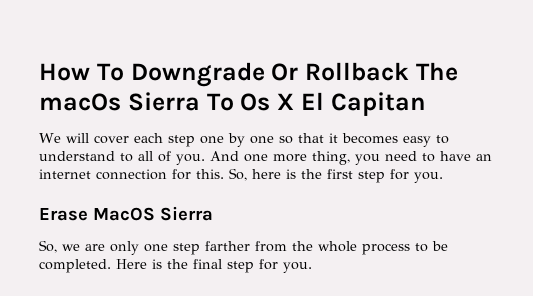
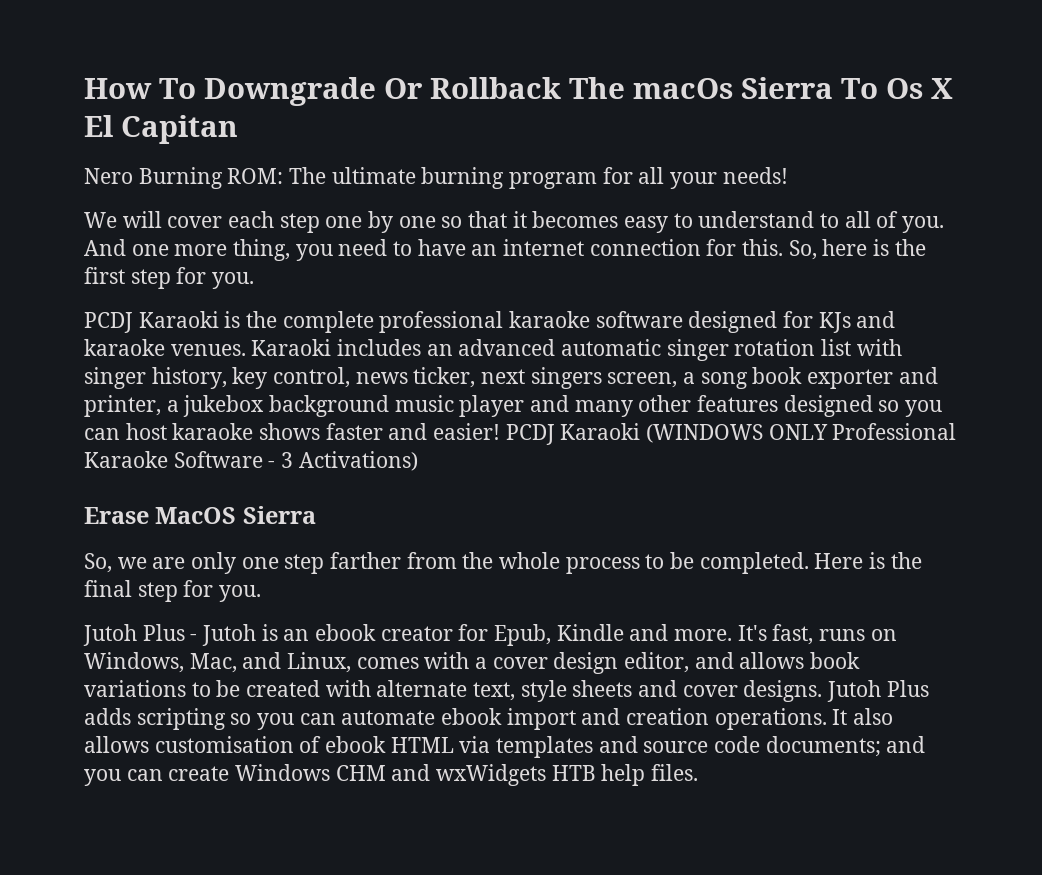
(426, 104) none -> [84,167,788,189] // Nero Burning ROM: The ultimate burning program for all your needs!
(443, 177) none -> [84,311,896,333] [84,339,902,361] [84,367,938,389] [84,395,943,417] [84,423,957,445] [84,451,418,471] // PCDJ Karaoki is the complete professional karaoke software designed for KJs and karaoke venues. Karaoki includes an advanced automatic singer rotation list with singer history, key control, news ticker, next singers screen, a song book exporter and printer, a jukebox background music player and many other features designed so you can host karaoke shows faster and easier! PCDJ Karaoki (WINDOWS ONLY Professional Karaoke Software - 3 Activations)
(312, 267) none -> [83,624,897,646] [84,652,861,674] [84,680,929,702] [84,708,894,730] [84,736,926,758] [84,764,699,786] // Jutoh Plus - Jutoh is an ebook creator for Epub, Kindle and more. It's fast, runs on Windows, Mac, and Linux, comes with a cover design editor, and allows book variations to be created with alternate text, style sheets and cover designs. Jutoh Plus adds scripting so you can automate ebook import and creation operations. It also allows customisation of ebook HTML via templates and source code documents; and you can create Windows CHM and wxWidgets HTB help files.

